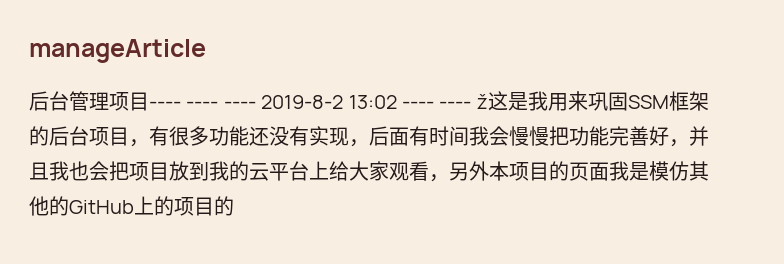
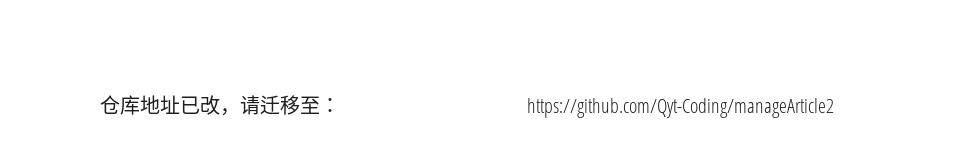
[29,39,206,63] [29,91,709,111] [29,126,709,147] [29,161,709,182] [29,196,234,216] manageArticle // 后台管理项目---- ---- ---- 2019-8-2 13:02 ---- ---- ž这是我用来巩固SSM框架的后台项目，有很多功能还没有实现，后面有时间我会慢慢把功能完善好，并且我也会把项目放到我的云平台上给大家观看，另外本项目的页面我是模仿其他的GitHub上的项目的 -> [100,95,834,118] 仓库地址已改，请迁移至：https://github.com/Qyt-Coding/manageArticle2

